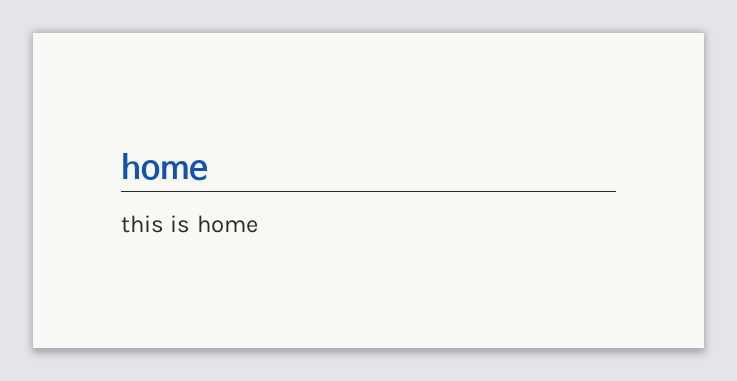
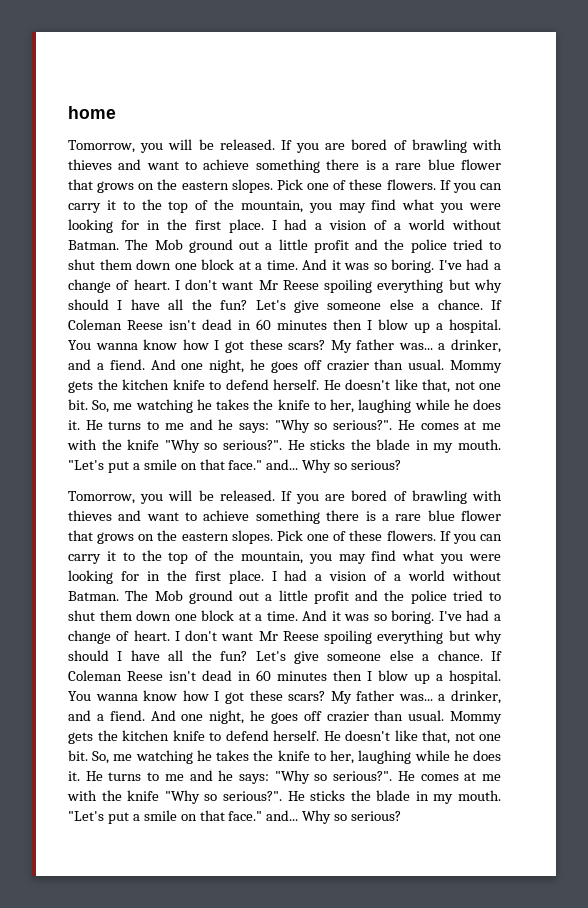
[121,215,258,233] this is home -> [68,139,503,153] [68,159,502,173] [68,179,502,193] [68,199,502,213] [68,219,501,233] [68,239,501,253] [68,259,502,273] [68,279,502,293] [68,299,503,313] [68,319,501,333] [68,339,501,353] [68,359,502,373] [68,379,501,393] [68,399,501,413] [68,419,502,433] [67,439,501,453] [68,459,402,473] [68,490,503,504] [68,510,502,524] [68,530,502,544] [68,550,502,564] [68,570,501,584] [68,590,501,604] [68,610,502,624] [68,630,502,644] [68,650,503,664] [68,670,501,684] [68,690,501,704] [68,710,502,724] [68,730,501,744] [68,750,501,764] [68,770,502,784] [67,790,501,804] [68,810,402,824] Tomorrow, you will be released. If you are bored of brawling with thieves and want to achieve something there is a rare blue flower that grows on the eastern slopes. Pick one of these flowers. If you can carry it to the top of the mountain, you may find what you were looking for in the first place. I had a vision of a world without Batman. The Mob ground out a little profit and the police tried to shut them down one block at a time. And it was so boring. I've had a change of heart. I don't want Mr Reese spoiling everything but why should I have all the fun? Let's give someone else a chance. If Coleman Reese isn't dead in 60 minutes then I blow up a hospital. You wanna know how I got these scars? My father was... a drinker, and a fiend. And one night, he goes off crazier than usual. Mommy gets the kitchen knife to defend herself. He doesn't like that, not one bit. So, me watching he takes the knife to her, laughing while he does it. He turns to me and he says: "Why so serious?". He comes at me with the knife "Why so serious?". He sticks the blade in my mouth. "Let's put a smile on that face." and... Why so serious? // Tomorrow, you will be released. If you are bored of brawling with thieves and want to achieve something there is a rare blue flower that grows on the eastern slopes. Pick one of these flowers. If you can carry it to the top of the mountain, you may find what you were looking for in the first place. I had a vision of a world without Batman. The Mob ground out a little profit and the police tried to shut them down one block at a time. And it was so boring. I've had a change of heart. I don't want Mr Reese spoiling everything but why should I have all the fun? Let's give someone else a chance. If Coleman Reese isn't dead in 60 minutes then I blow up a hospital. You wanna know how I got these scars? My father was... a drinker, and a fiend. And one night, he goes off crazier than usual. Mommy gets the kitchen knife to defend herself. He doesn't like that, not one bit. So, me watching he takes the knife to her, laughing while he does it. He turns to me and he says: "Why so serious?". He comes at me with the knife "Why so serious?". He sticks the blade in my mouth. "Let's put a smile on that face." and... Why so serious?

